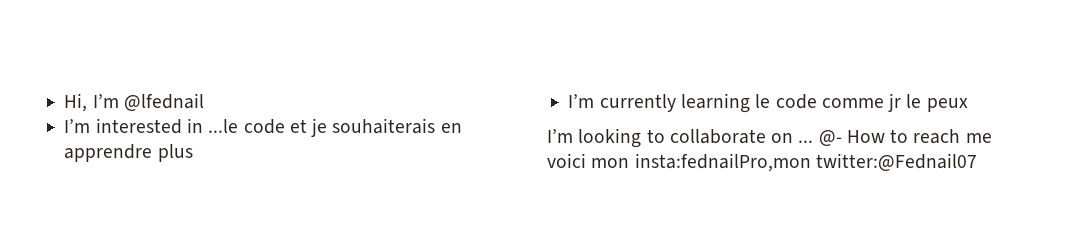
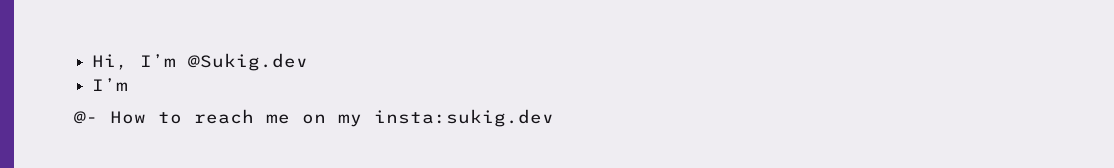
[123,93,204,111] [64,118,462,137] [64,144,193,162] [568,93,968,113] [547,128,814,148] @lfednail // I’m interested in ...le code et je souhaiterais en apprendre plus // I’m currently learning le code comme jr le peux // I’m looking to collaborate on ... -> [188,53,309,71] [92,78,129,91] @Sukig.dev // I’m //
[547,153,977,172] voici mon insta:fednailPro,mon twitter:@Fednail07 -> [302,109,554,127] on my insta:sukig.dev

